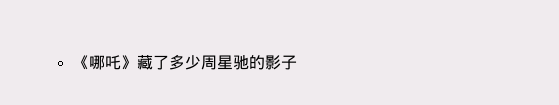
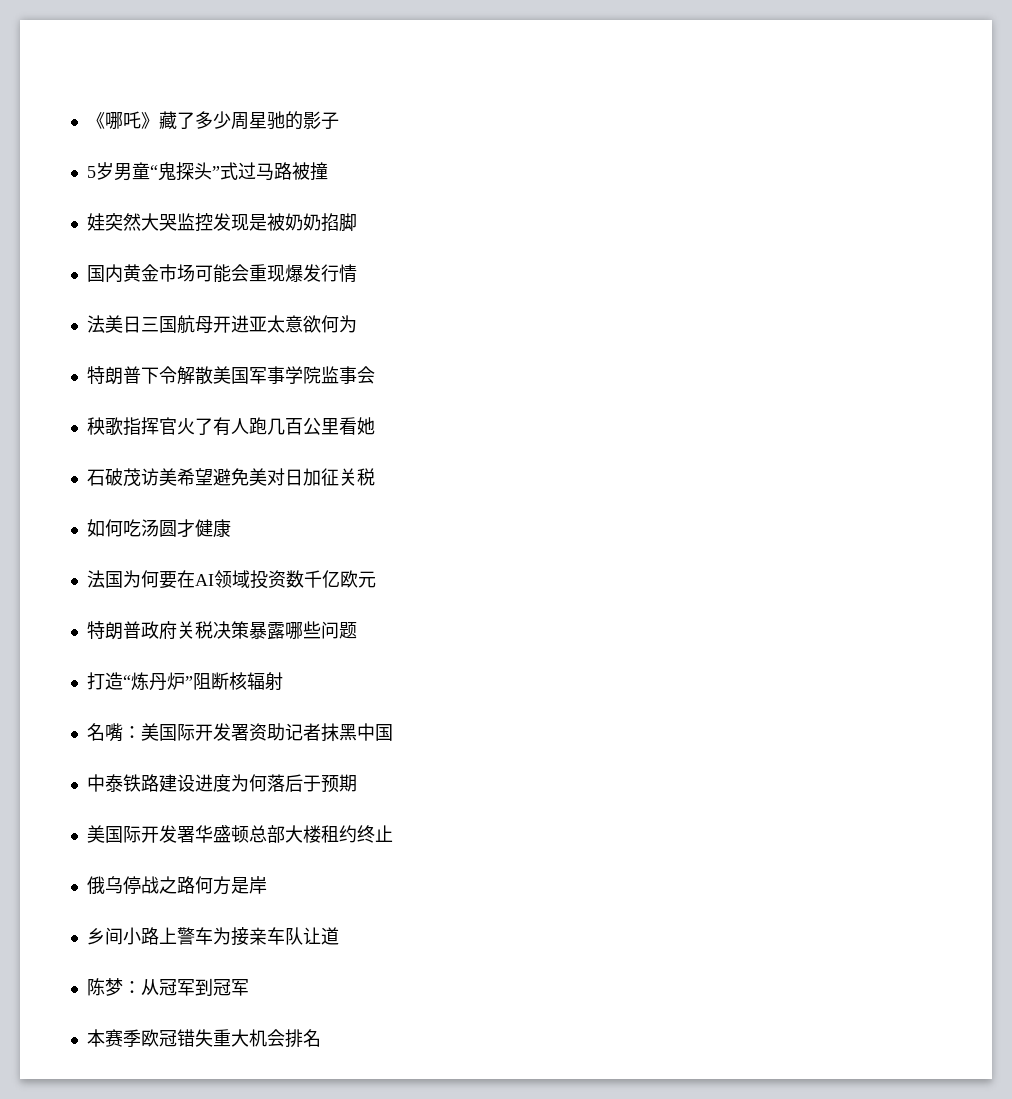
(297, 62) none -> [86,162,328,181] [86,213,357,232] [86,264,357,283] [86,315,357,334] [86,366,375,385] [86,417,375,436] [86,468,375,487] [86,519,231,538] [86,570,376,589] [86,621,357,640] [86,672,283,691] [86,723,393,742] [86,774,357,793] [86,825,393,843] [86,876,267,895] [86,927,339,946] [86,978,249,996] [86,1029,321,1048] // 5岁男童“鬼探头”式过马路被撞 // 娃突然大哭监控发现是被奶奶掐脚 // 国内黄金市场可能会重现爆发行情 // 法美日三国航母开进亚太意欲何为 // 特朗普下令解散美国军事学院监事会 // 秧歌指挥官火了有人跑几百公里看她 // 石破茂访美希望避免美对日加征关税 // 如何吃汤圆才健康 // 法国为何要在AI领域投资数千亿欧元 // 特朗普政府关税决策暴露哪些问题 // 打造“炼丹炉”阻断核辐射 // 名嘴：美国际开发署资助记者抹黑中国 // 中泰铁路建设进度为何落后于预期 // 美国际开发署华盛顿总部大楼租约终止 // 俄乌停战之路何方是岸 // 乡间小路上警车为接亲车队让道 // 陈梦：从冠军到冠军 // 本赛季欧冠错失重大机会排名

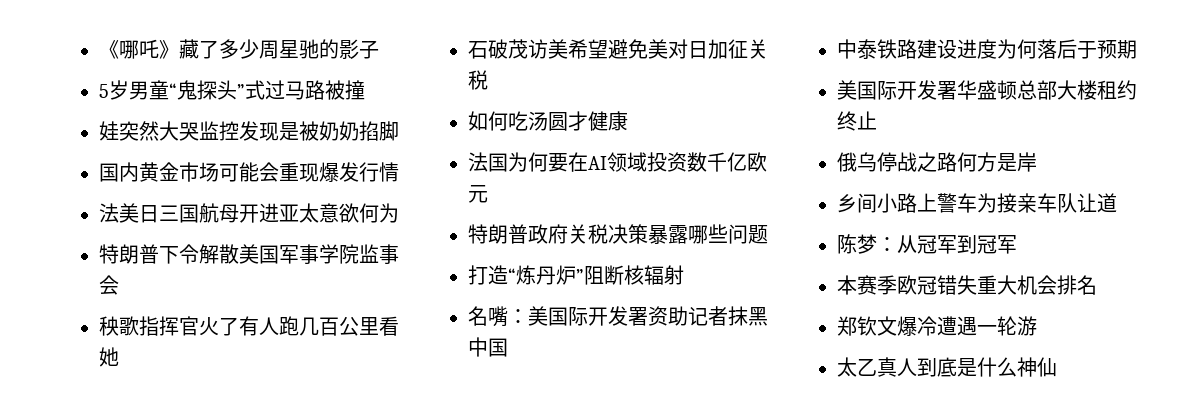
(321, 1038) none -> [837,316,1037,337] [837,357,1057,377] // 郑钦文爆冷遭遇一轮游 // 太乙真人到底是什么神仙

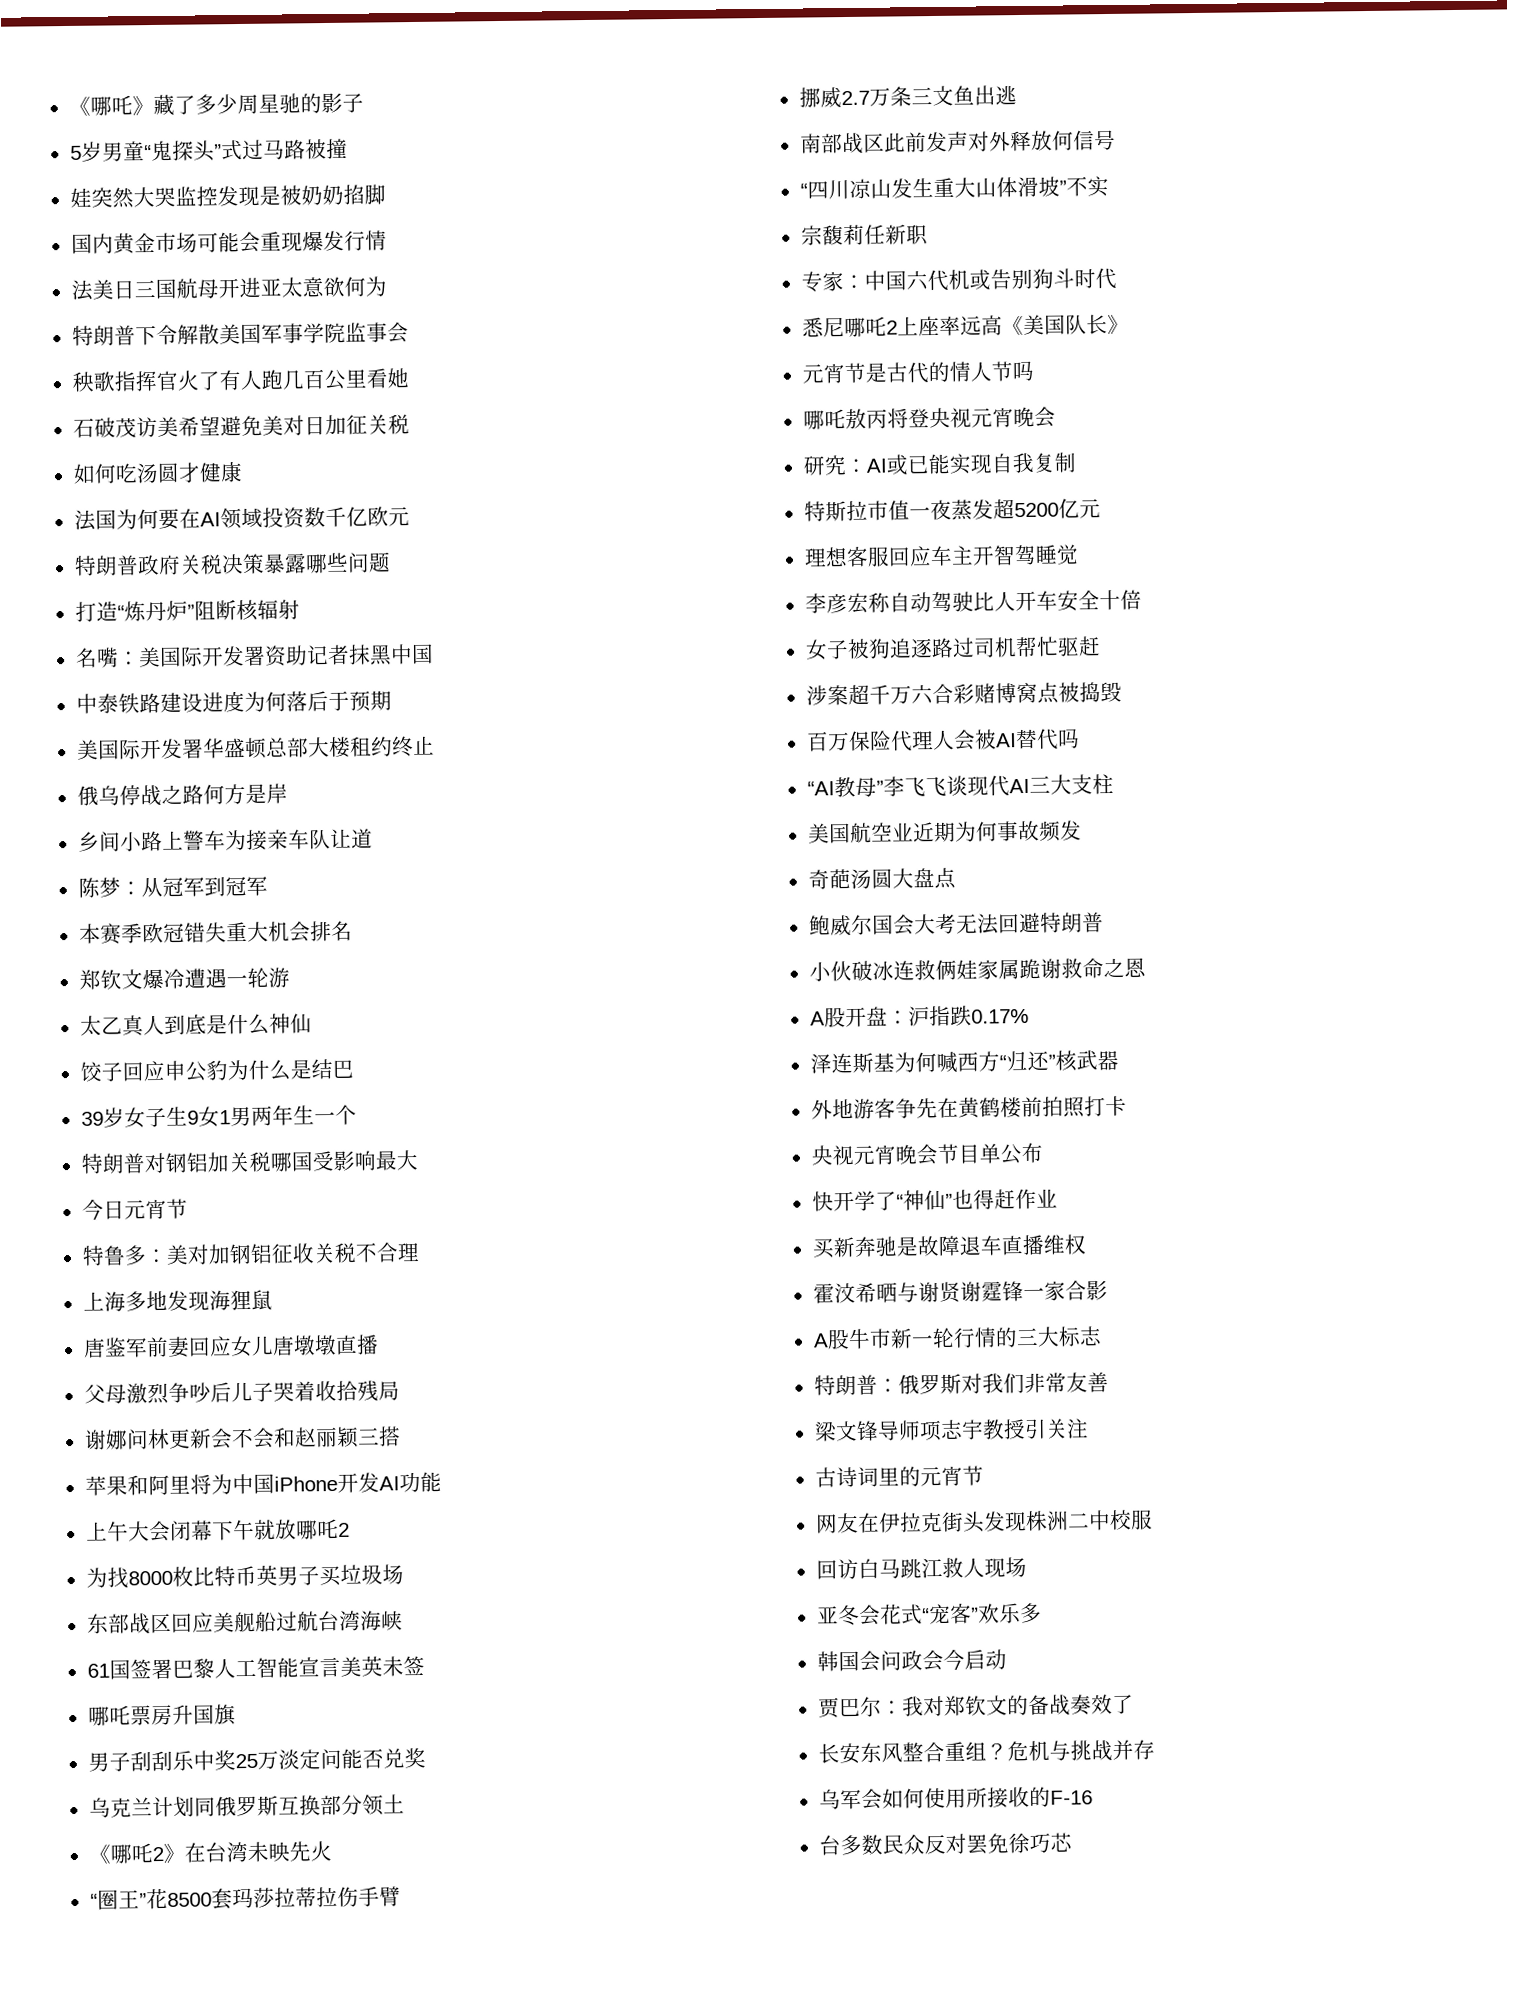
(1057, 367) none -> [79,1058,354,1082] [80,1104,357,1129] [80,1150,418,1174] [81,1198,188,1221] [81,1242,420,1266] [82,1289,273,1312] [82,1334,379,1358] [83,1380,400,1405] [83,1426,401,1450] [84,1471,442,1496] [85,1518,350,1543] [85,1564,404,1589] [86,1610,403,1635] [86,1655,425,1680] [87,1704,236,1726] [87,1747,426,1772] [88,1794,405,1818] [88,1841,332,1864] [89,1886,401,1910] [798,85,1017,109] [799,129,1116,155] [799,175,1109,200] [800,224,928,246] [800,267,1117,293] [801,313,1129,338] [801,360,1034,384] [802,406,1056,430] [802,452,1077,476] [803,498,1101,522] [803,544,1079,568] [804,589,1142,615] [804,636,1101,661] [805,681,1122,706] [805,728,1080,752] [806,773,1114,798] [807,820,1082,844] [807,867,956,890] [808,912,1104,937] [808,957,1146,982] [809,1005,1029,1028] [809,1050,1119,1074] [810,1095,1127,1120] [810,1142,1043,1166] [811,1188,1058,1212] [811,1234,1087,1259] [812,1280,1108,1304] [812,1326,1102,1350] [813,1372,1109,1396] [813,1418,1089,1442] [814,1465,984,1488] [814,1509,1153,1534] [815,1557,1027,1580] [816,1602,1042,1627] [816,1649,1007,1672] [817,1694,1134,1719] [817,1739,1155,1765] [818,1786,1093,1810] [818,1832,1073,1856] // 饺子回应申公豹为什么是结巴 // 39岁女子生9女1男两年生一个 // 特朗普对钢铝加关税哪国受影响最大 // 今日元宵节 // 特鲁多：美对加钢铝征收关税不合理 // 上海多地发现海狸鼠 // 唐鉴军前妻回应女儿唐墩墩直播 // 父母激烈争吵后儿子哭着收拾残局 // 谢娜问林更新会不会和赵丽颖三搭 // 苹果和阿里将为中国iPhone开发AI功能 // 上午大会闭幕下午就放哪吒2 // 为找8000枚比特币英男子买垃圾场 // 东部战区回应美舰船过航台湾海峡 // 61国签署巴黎人工智能宣言美英未签 // 哪吒票房升国旗 // 男子刮刮乐中奖25万淡定问能否兑奖 // 乌克兰计划同俄罗斯互换部分领土 // 《哪吒2》在台湾未映先火 // “圈王”花8500套玛莎拉蒂拉伤手臂 // 挪威2.7万条三文鱼出逃 // 南部战区此前发声对外释放何信号 // “四川凉山发生重大山体滑坡”不实 // 宗馥莉任新职 // 专家：中国六代机或告别狗斗时代 // 悉尼哪吒2上座率远高《美国队长》 // 元宵节是古代的情人节吗 // 哪吒敖丙将登央视元宵晚会 // 研究：AI或已能实现自我复制 // 特斯拉市值一夜蒸发超5200亿元 // 理想客服回应车主开智驾睡觉 // 李彦宏称自动驾驶比人开车安全十倍 // 女子被狗追逐路过司机帮忙驱赶 // 涉案超千万六合彩赌博窝点被捣毁 // 百万保险代理人会被AI替代吗 // “AI教母”李飞飞谈现代AI三大支柱 // 美国航空业近期为何事故频发 // 奇葩汤圆大盘点 // 鲍威尔国会大考无法回避特朗普 // 小伙破冰连救俩娃家属跪谢救命之恩 // A股开盘：沪指跌0.17% // 泽连斯基为何喊西方“归还”核武器 // 外地游客争先在黄鹤楼前拍照打卡 // 央视元宵晚会节目单公布 // 快开学了“神仙”也得赶作业 // 买新奔驰是故障退车直播维权 // 霍汶希晒与谢贤谢霆锋一家合影 // A股牛市新一轮行情的三大标志 // 特朗普：俄罗斯对我们非常友善 // 梁文锋导师项志宇教授引关注 // 古诗词里的元宵节 // 网友在伊拉克街头发现株洲二中校服 // 回访白马跳江救人现场 // 亚冬会花式“宠客”欢乐多 // 韩国会问政会今启动 // 贾巴尔：我对郑钦文的备战奏效了 // 长安东风整合重组？危机与挑战并存 // 乌军会如何使用所接收的F-16 // 台多数民众反对罢免徐巧芯

